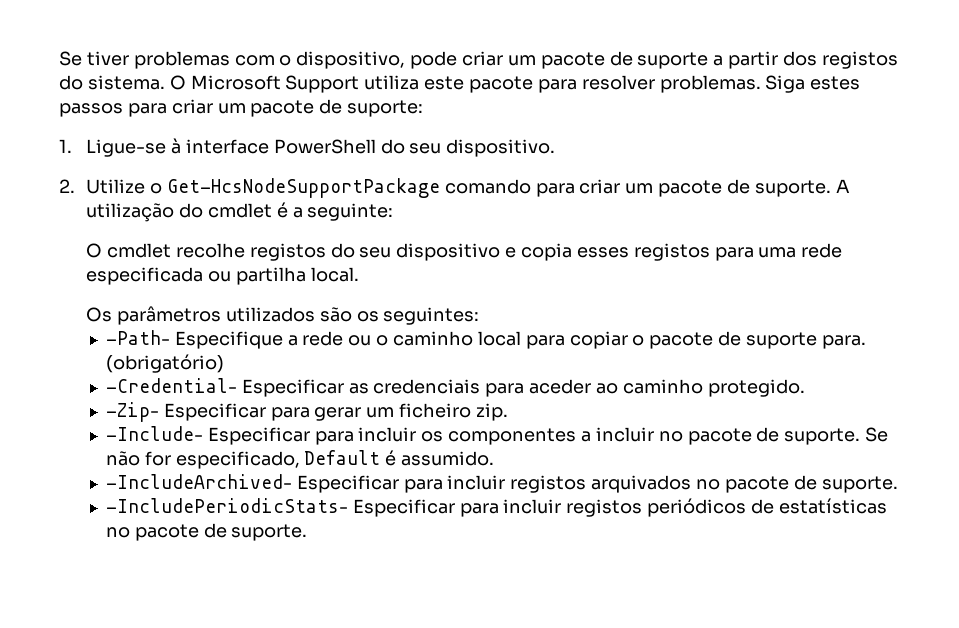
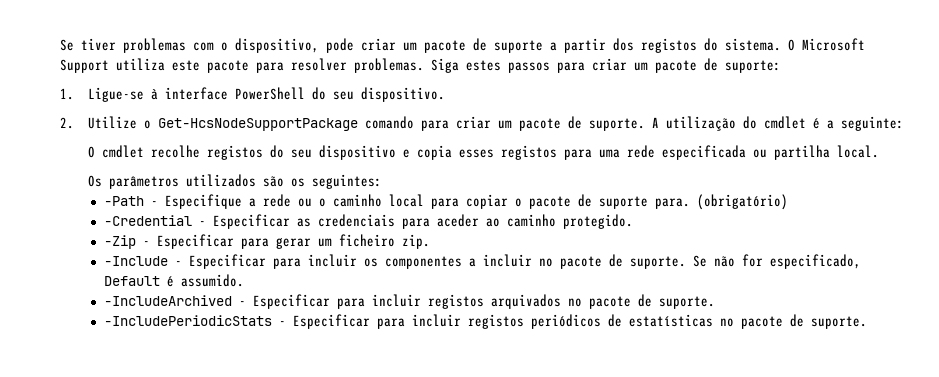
[105,330,170,345] -Path- -> [103,196,158,206] -Path -
[105,378,237,393] -Credential- -> [103,215,206,226] -Credential -
[105,402,159,422] -Zip- -> [103,235,150,249] -Zip -
[105,426,203,441] -Include- -> [103,256,182,266] -Include -
[105,474,292,489] -IncludeArchived- -> [103,295,246,306] -IncludeArchived -
[105,498,348,513] -IncludePeriodicStats- -> [103,315,286,326] -IncludePeriodicStats -

